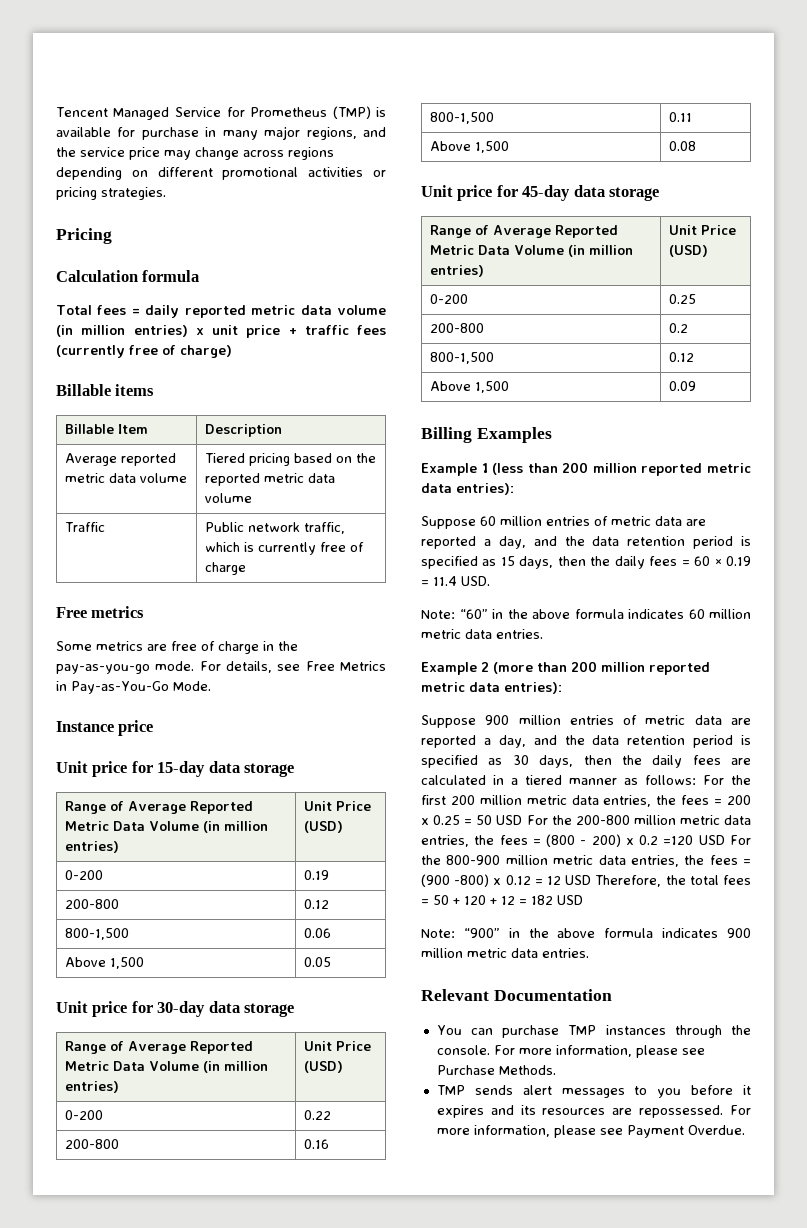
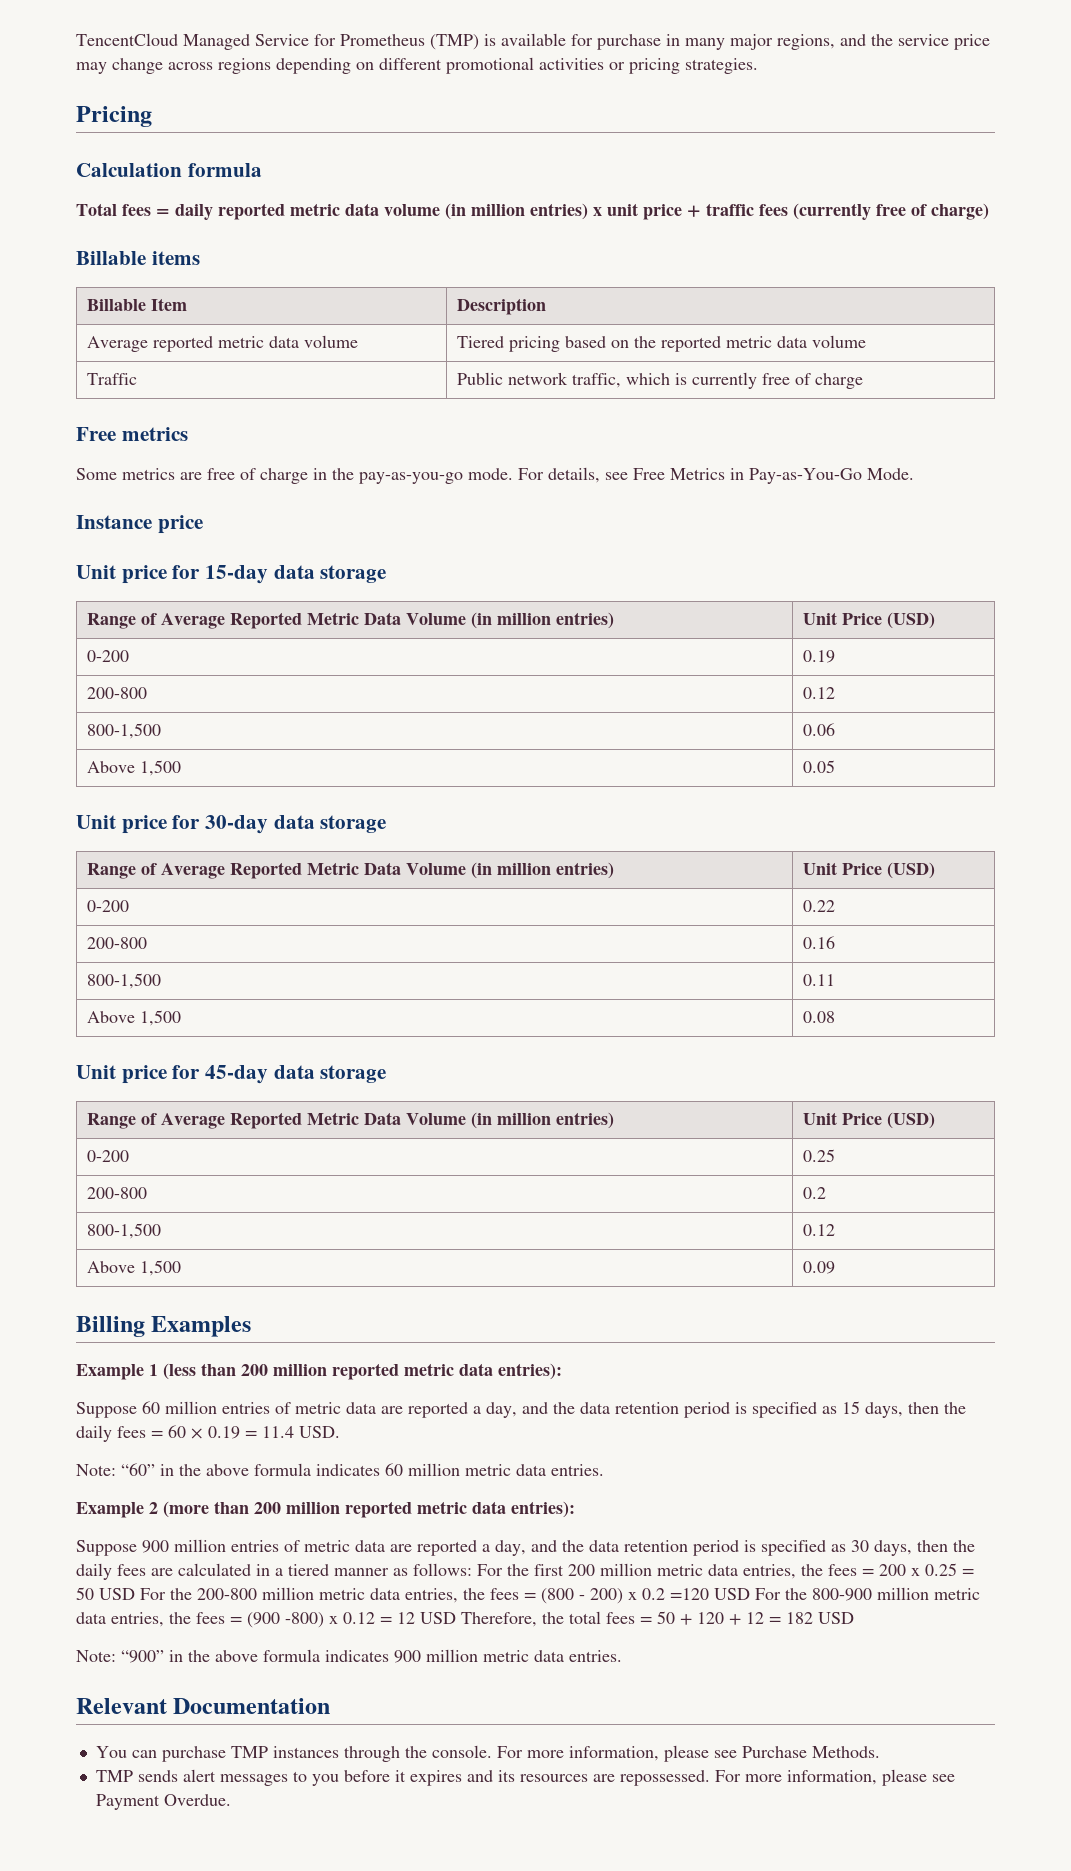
[56,107,108,117] Tencent -> [76,33,178,46] TencentCloud

